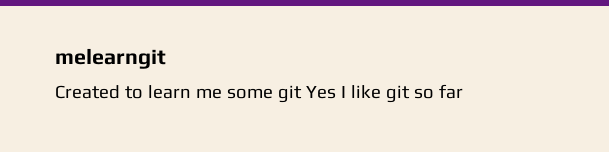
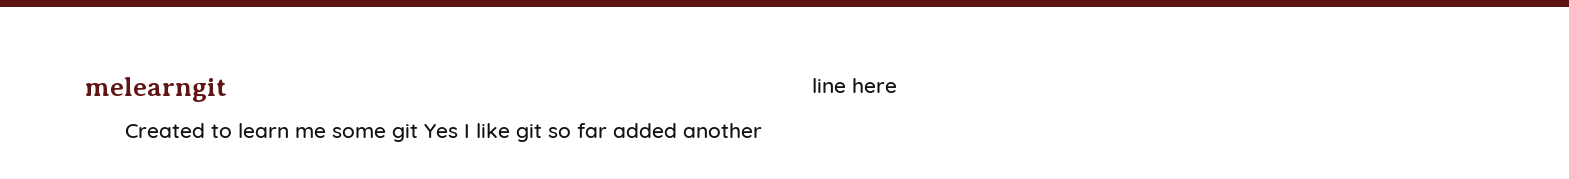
(463, 91) none -> [612,123,762,138] [812,78,897,93] added another line here

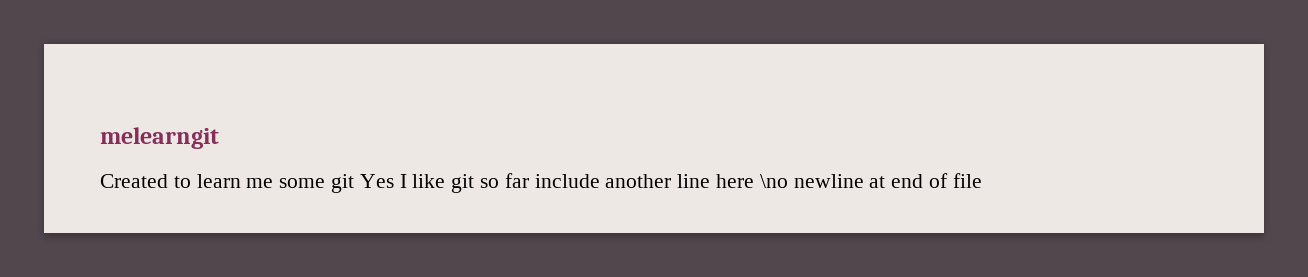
[612,123,677,138] added -> [534,174,600,188] include
(897, 85) none -> [759,173,982,188] \no newline at end of file

